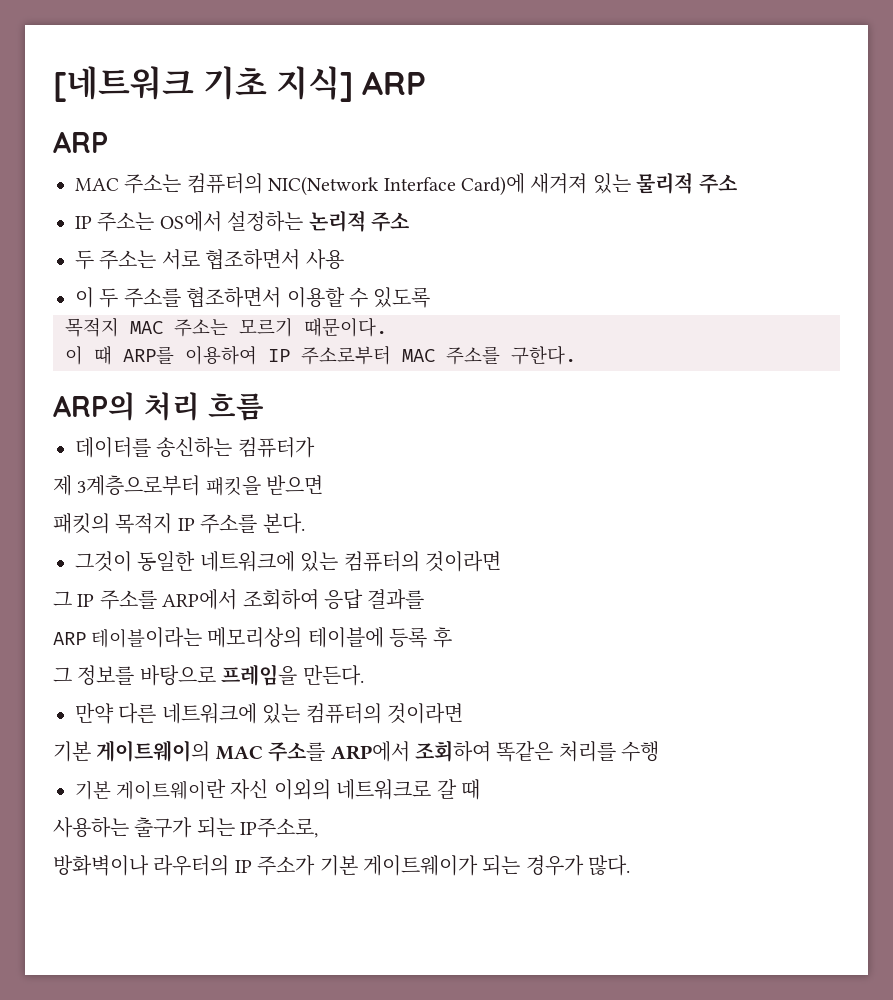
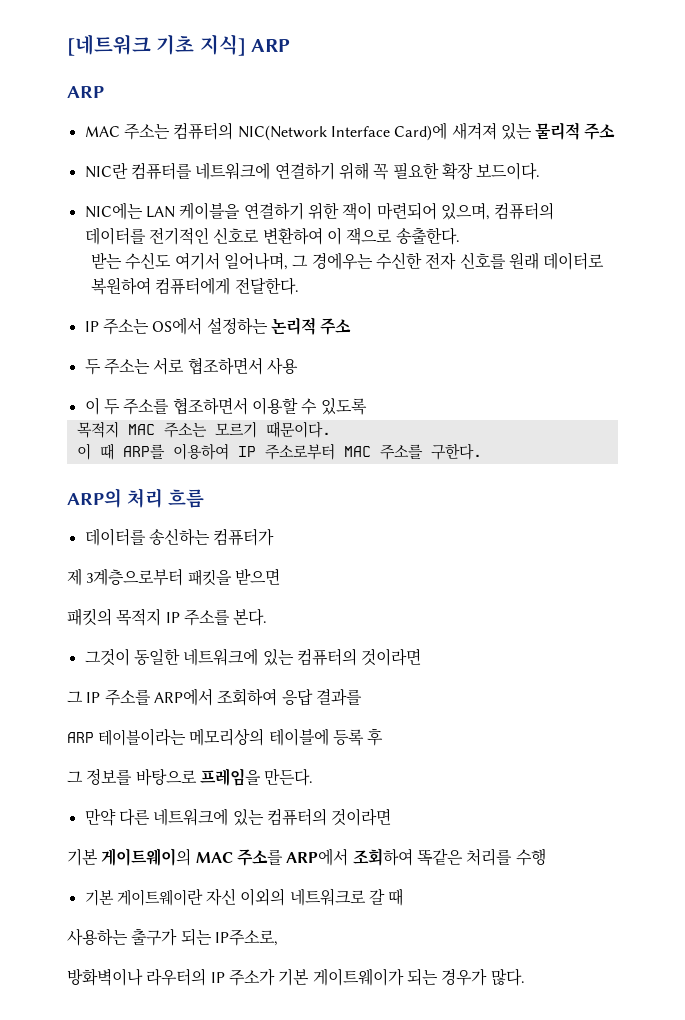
(737, 184) none -> [84,162,541,180] [84,202,555,220] [84,227,460,245] [91,252,605,270] [91,277,299,295] // NIC란 컴퓨터를 네트워크에 연결하기 위해 꼭 필요한 확장 보드이다. // NIC에는 LAN 케이블을 연결하기 위한 잭이 마련되어 있으며, 컴퓨터의 데이터를 전기적인 신호로 변환하여 이 잭으로 송출한다. // 받는 수신도 여기서 일어나며, 그 경에우는 수신한 전자 신호를 원래 데이터로 복원하여 컴퓨터에게 전달한다.

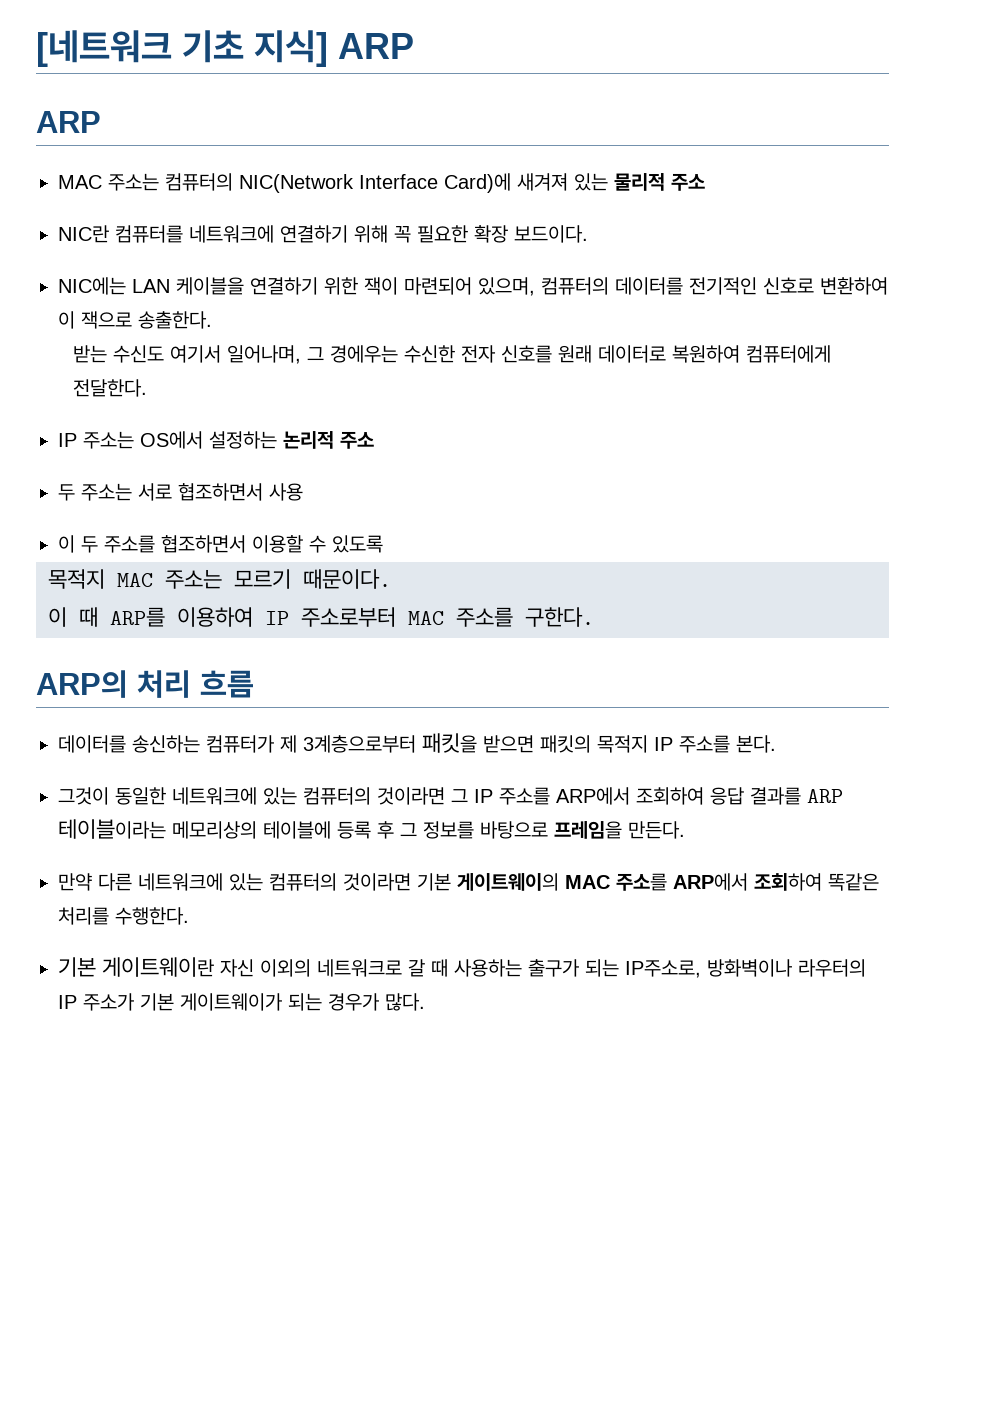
(275, 537) // -> (274, 744) none
(280, 576) // -> (534, 744) none
(422, 657) // -> (445, 796) none
(362, 697) // -> (801, 796) none
(384, 737) // -> (394, 830) none
(392, 817) // -> (411, 882) none
[515,848,546,866] 수행 -> [115,907,189,925] 수행한다.
(404, 897) // -> (449, 968) none
(278, 938) // -> (702, 969) none

